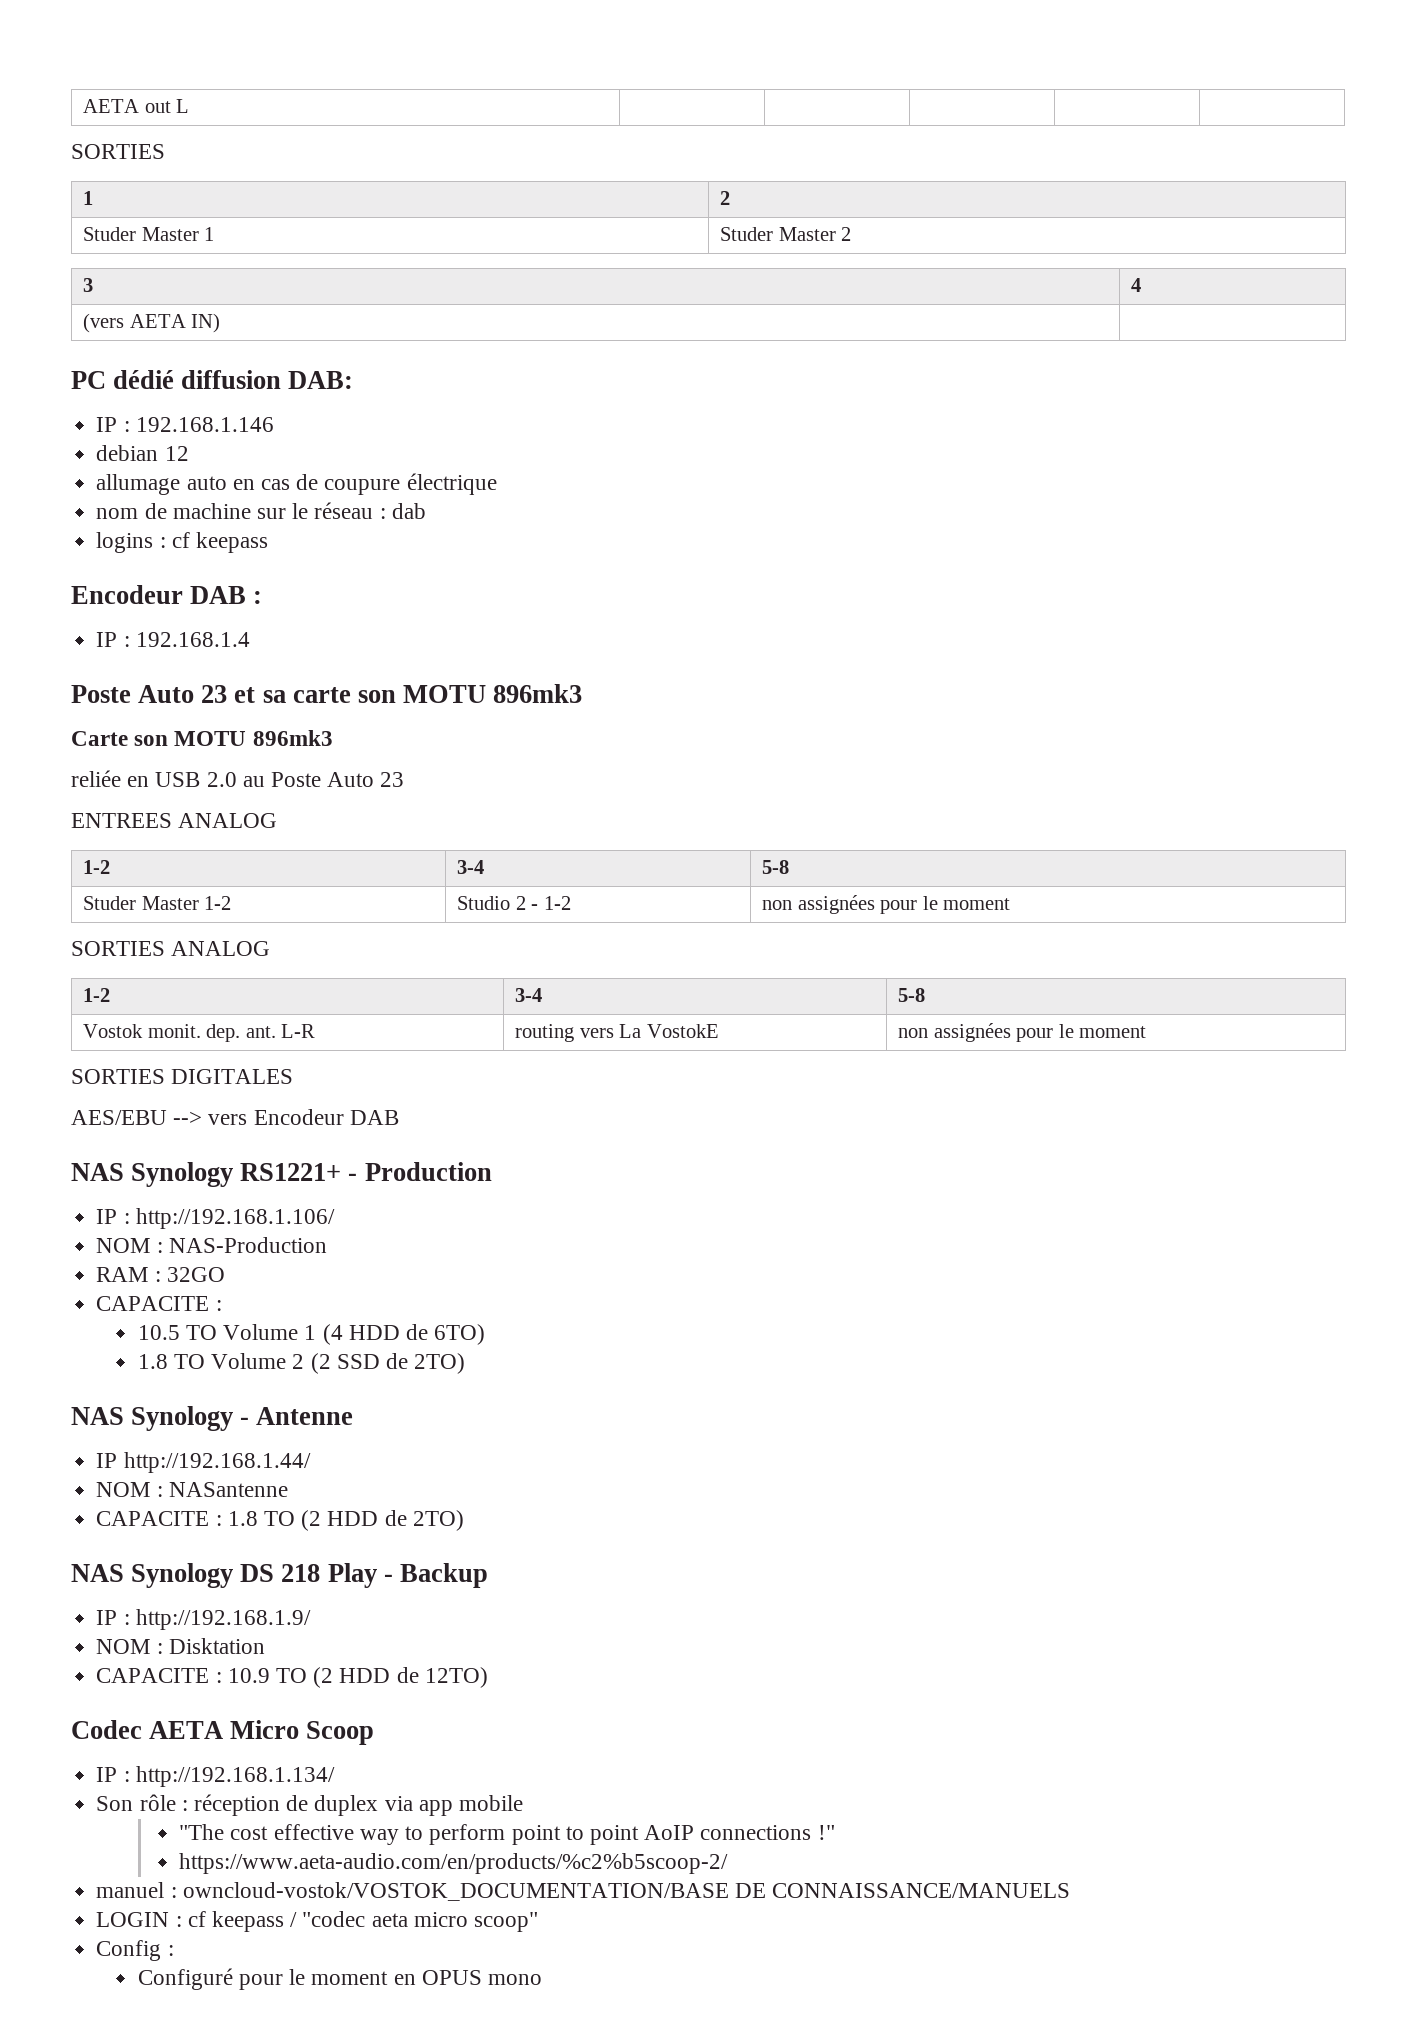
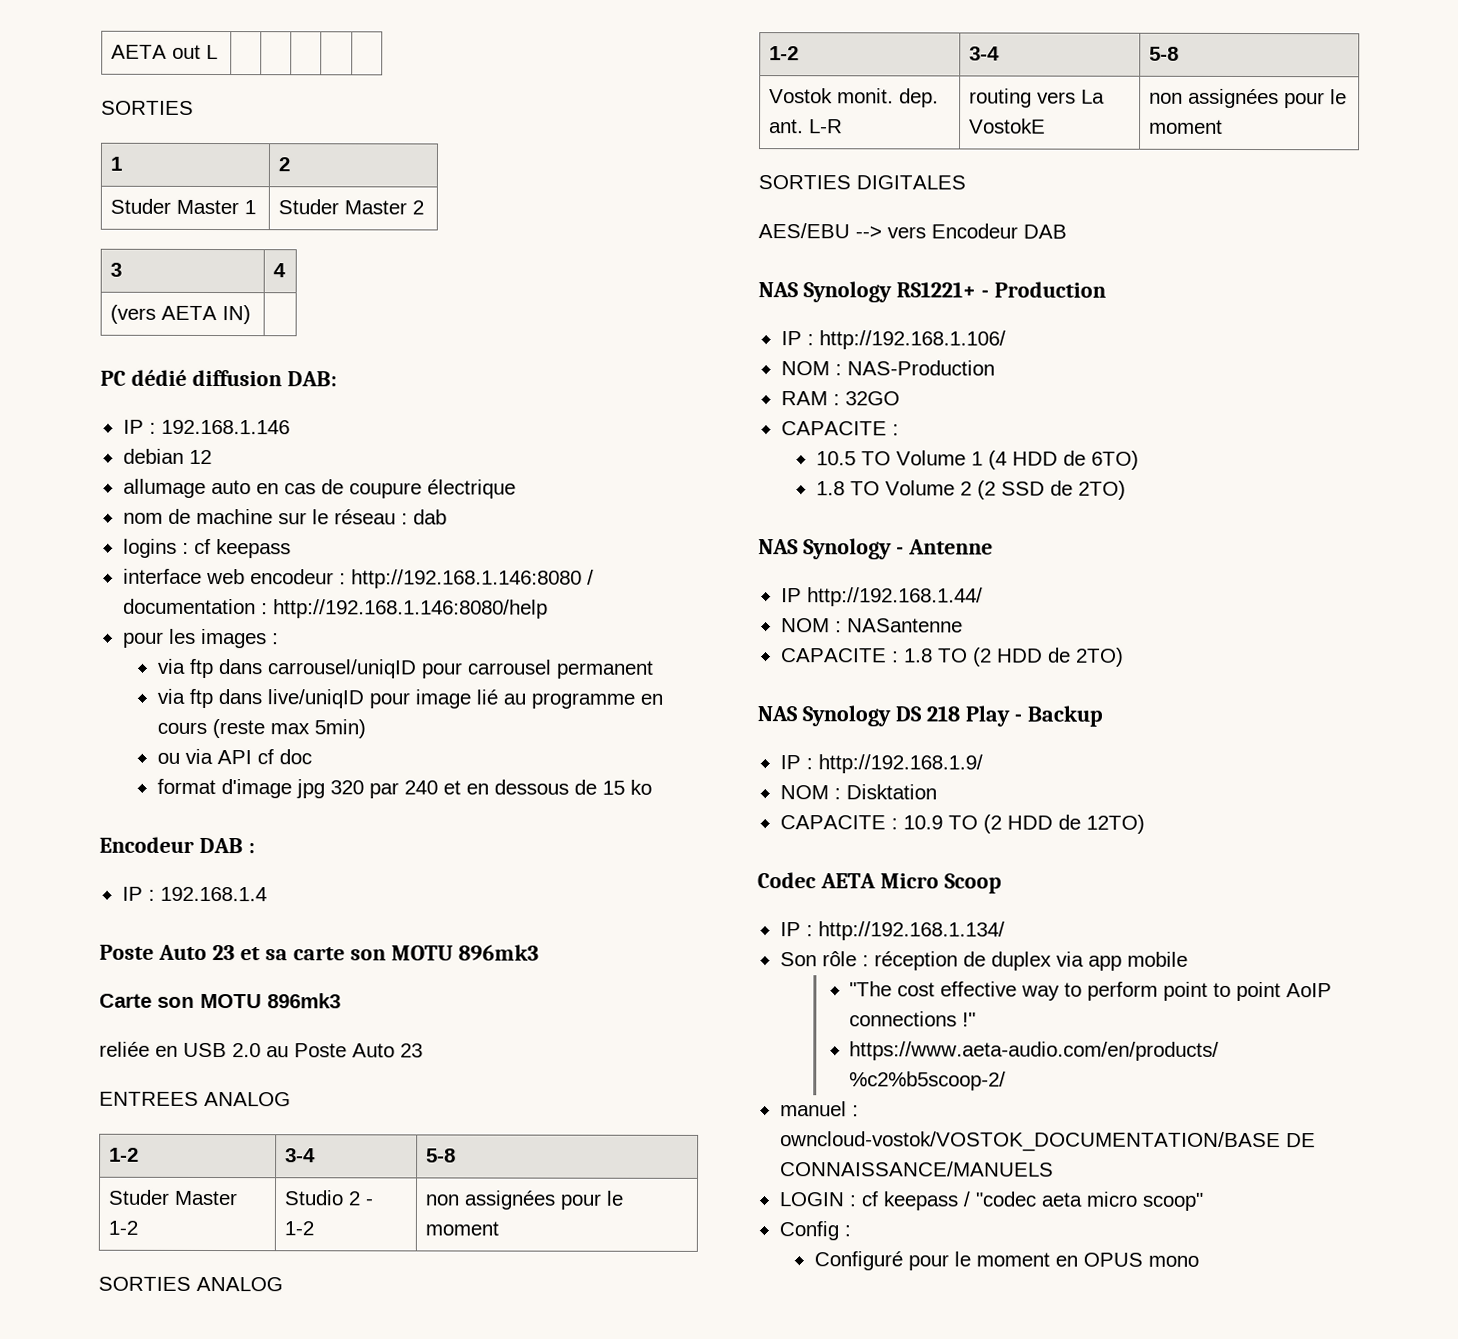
(268, 542) none -> [122,568,594,589] [122,598,548,619] [122,628,279,649] [156,658,654,679] [156,688,663,709] [156,719,366,739] [156,748,312,765] [156,778,652,799] // interface web encodeur : http://192.168.1.146:8080 / documentation : http://192.168.1.146:8080/help // pour les images : // via ftp dans carrousel/uniqID pour carrousel permanent // via ftp dans live/uniqID pour image lié au programme en cours (reste max 5min) // ou via API cf doc // format d'image jpg 320 par 240 et en dessous de 15 ko

